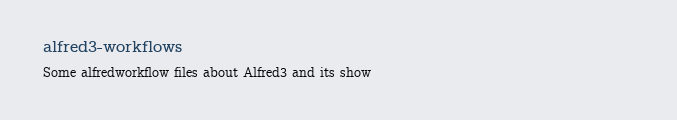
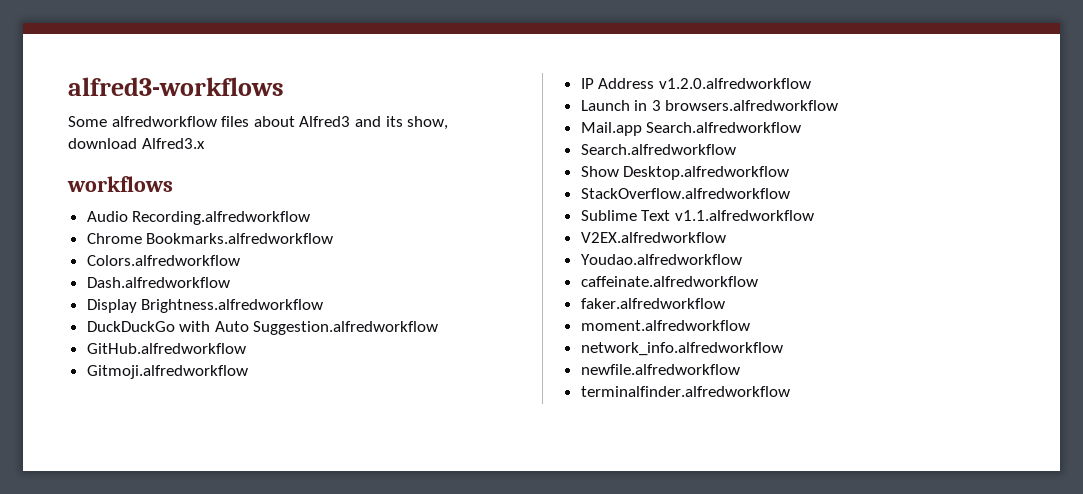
[340,67,371,77] show -> [407,116,449,130] [68,138,205,149] [67,176,173,192] [86,211,311,225] [86,233,334,244] [86,255,240,266] [86,277,230,288] [86,299,324,313] [86,321,439,335] [86,343,246,354] [86,365,248,379] [580,78,811,89] [580,100,839,111] [580,122,802,136] [580,144,736,155] [580,166,790,180] [580,188,790,199] [580,210,814,221] [580,232,726,243] [580,254,742,265] [580,276,758,287] [580,298,725,309] [580,320,750,331] [580,342,783,356] [580,364,740,375] [580,386,790,397] show, download Alfred3.x // workflows // Audio Recording.alfredworkflow // Chrome Bookmarks.alfredworkflow // Colors.alfredworkflow // Dash.alfredworkflow // Display Brightness.alfredworkflow // DuckDuckGo with Auto Suggestion.alfredworkflow // GitHub.alfredworkflow // Gitmoji.alfredworkflow // IP Address v1.2.0.alfredworkflow // Launch in 3 browsers.alfredworkflow // Mail.app Search.alfredworkflow // Search.alfredworkflow // Show Desktop.alfredworkflow // StackOverflow.alfredworkflow // Sublime Text v1.1.alfredworkflow // V2EX.alfredworkflow // Youdao.alfredworkflow // caffeinate.alfredworkflow // faker.alfredworkflow // moment.alfredworkflow // network_info.alfredworkflow // newfile.alfredworkflow // terminalfinder.alfredworkflow

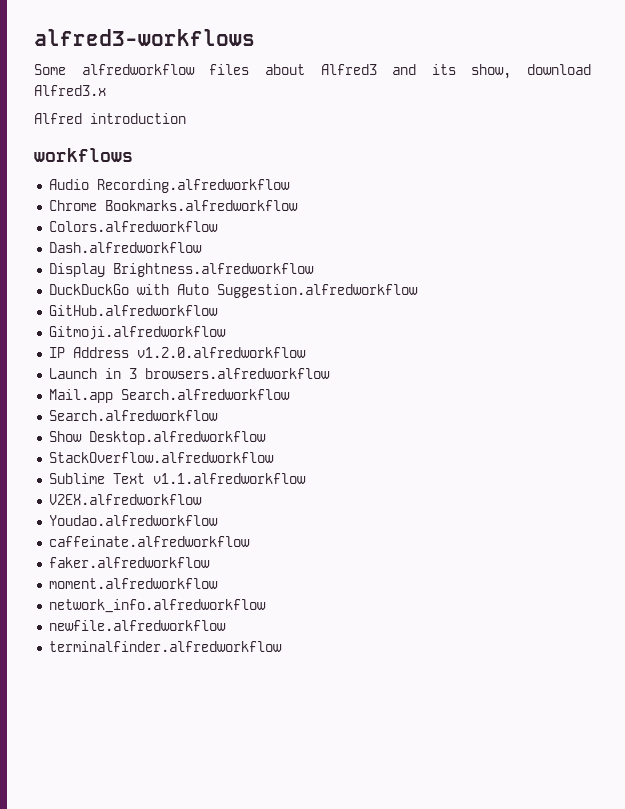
(205, 143) none -> [34,113,186,124] // Alfred introduction

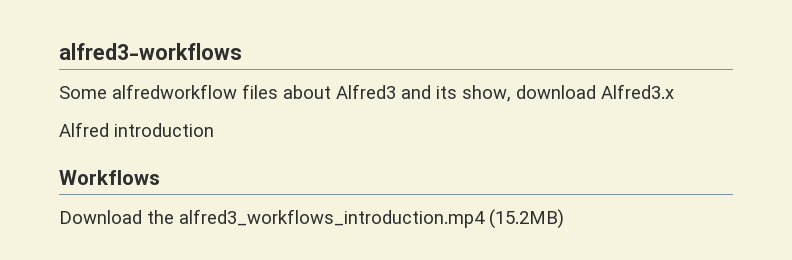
[34,148,133,162] [48,179,290,193] [48,200,298,211] [48,221,218,232] [48,242,202,253] [48,263,314,277] [48,284,418,298] [48,305,218,316] [48,326,226,340] [48,347,306,358] [48,368,330,379] [48,389,290,403] [48,410,218,421] [48,431,266,445] [48,452,274,463] [48,473,306,484] [48,494,202,505] [48,515,218,526] [48,536,250,547] [48,557,210,568] [48,578,218,589] [48,599,266,613] [48,620,226,631] [48,641,282,652] workflows // Audio Recording.alfredworkflow // Chrome Bookmarks.alfredworkflow // Colors.alfredworkflow // Dash.alfredworkflow // Display Brightness.alfredworkflow // DuckDuckGo with Auto Suggestion.alfredworkflow // GitHub.alfredworkflow // Gitmoji.alfredworkflow // IP Address v1.2.0.alfredworkflow // Launch in 3 browsers.alfredworkflow // Mail.app Search.alfredworkflow // Search.alfredworkflow // Show Desktop.alfredworkflow // StackOverflow.alfredworkflow // Sublime Text v1.1.alfredworkflow // V2EX.alfredworkflow // Youdao.alfredworkflow // caffeinate.alfredworkflow // faker.alfredworkflow // moment.alfredworkflow // network_info.alfredworkflow // newfile.alfredworkflow // terminalfinder.alfredworkflow -> [59,170,160,185] [59,209,564,229] Workflows // Download the alfred3_workflows_introduction.mp4 (15.2MB)

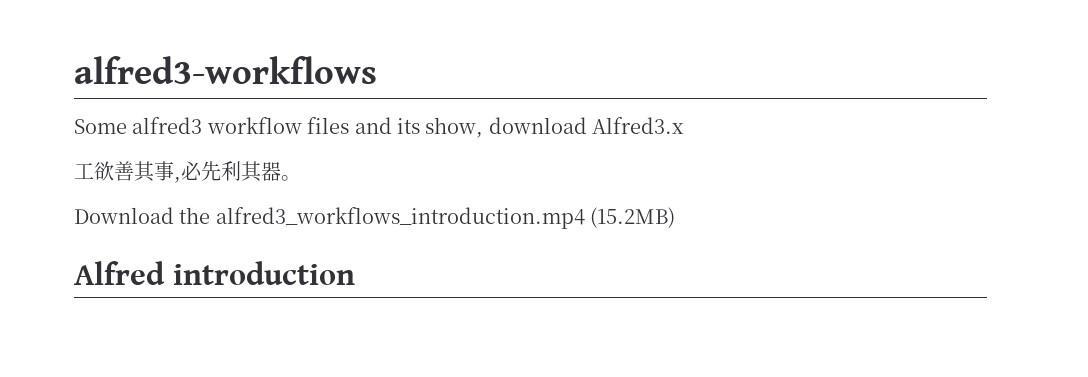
[112,84,396,99] alfredworkflow files about Alfred3 -> [132,117,350,134] alfred3 workflow files
[59,122,214,137] [59,170,160,185] Alfred introduction // Workflows -> [74,161,301,183] 工欲善其事,必先利其器。
(564, 219) none -> [74,261,355,285] // Alfred introduction

